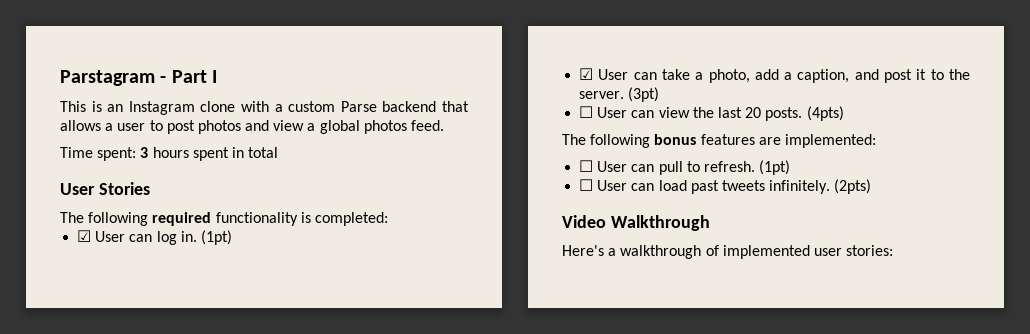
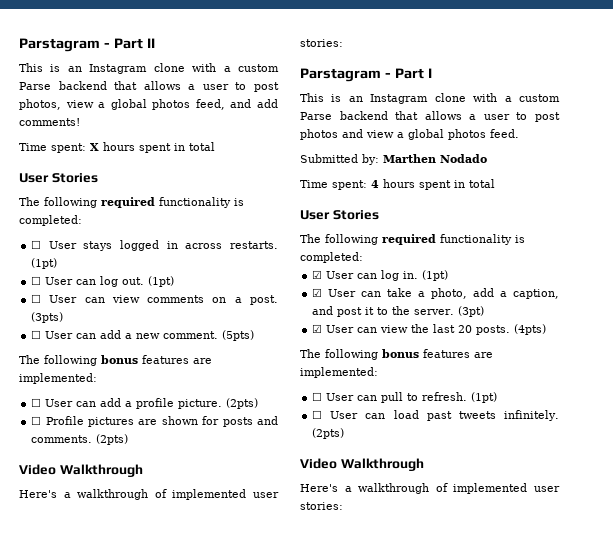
[60,70,207,86] Parstagram - Part -> [19,38,155,52] [19,63,279,74] [19,81,280,92] [19,99,278,110] [19,118,80,126] [19,142,215,153] [19,173,98,183] [19,197,244,208] [19,215,82,226] [31,240,278,251] [31,258,58,269] [31,276,175,287] [31,294,278,305] [31,312,64,323] [31,330,255,341] [19,355,212,366] [19,373,97,384] [31,398,259,409] [31,416,278,427] [31,434,129,445] [19,464,143,477] [19,489,279,500] [300,39,343,47] [300,68,424,82] Parstagram - Part II // This is an Instagram clone with a custom Parse backend that allows a user to post photos, view a global photos feed, and add comments! // Time spent: X hours spent in total // User Stories // The following required functionality is completed: // ☐ User stays logged in across restarts. (1pt) // ☐ User can log out. (1pt) // ☐ User can view comments on a post. (3pts) // ☐ User can add a new comment. (5pts) // The following bonus features are implemented: // ☐ User can add a profile picture. (2pts) // ☐ Profile pictures are shown for posts and comments. (2pts) // Video Walkthrough // Here's a walkthrough of implemented user stories: // Parstagram - Part
[60,147,149,161] // Time spent: 3 -> [300,154,487,165] [300,180,379,190] // Submitted by: Marthen Nodado // Time spent: 4
[579,106,594,118] ☐ -> [312,324,323,333] ☑

